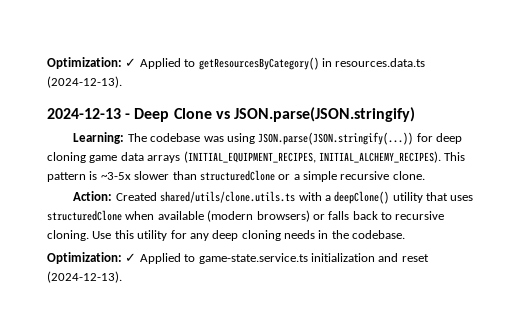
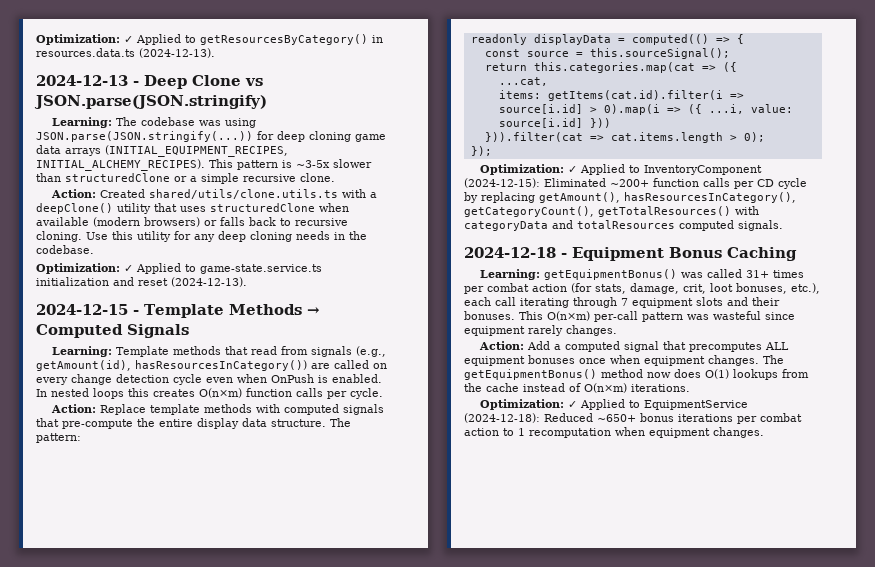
(122, 277) none -> [36,304,320,318] [36,324,189,338] [52,346,387,357] [36,360,387,371] [36,374,382,385] [36,388,383,399] [51,404,385,415] [36,418,351,429] [36,433,81,443] [470,34,744,45] [484,48,730,59] [484,62,737,73] [498,77,548,86] [498,90,744,101] [498,104,793,115] [498,118,611,128] [484,132,765,143] [470,146,492,156] [480,164,763,175] [464,178,807,189] [464,192,796,203] [464,206,759,217] [464,220,783,231] [464,247,797,261] [480,269,805,280] [464,283,820,294] [464,297,780,308] [464,311,795,322] [464,325,617,336] [479,341,790,352] [464,355,784,366] [464,369,809,380] [464,383,690,393] [480,399,749,410] [464,413,802,424] [464,427,764,438] // 2024-12-15 - Template Methods → Computed Signals // Learning: Template methods that read from signals (e.g., getAmount(id), hasResourcesInCategory()) are called on every change detection cycle even when OnPush is enabled. In nested loops this creates O(n×m) function calls per cycle. // Action: Replace template methods with computed signals that pre-compute the entire display data structure. The pattern: // readonly displayData = computed(() => { // const source = this.sourceSignal(); // return this.categories.map(cat => ({ // ...cat, // items: getItems(cat.id).filter(i => source[i.id] > 0).map(i => ({ ...i, value: source[i.id] })) // })).filter(cat => cat.items.length > 0); // }); // Optimization: ✓ Applied to InventoryComponent (2024-12-15): Eliminated ~200+ function calls per CD cycle by replacing getAmount(), hasResourcesInCategory(), getCategoryCount(), getTotalResources() with categoryData and totalResources computed signals. // 2024-12-18 - Equipment Bonus Caching // Learning: getEquipmentBonus() was called 31+ times per combat action (for stats, damage, crit, loot bonuses, etc.), each call iterating through 7 equipment slots and their bonuses. This O(n×m) per-call pattern was wasteful since equipment rarely changes. // Action: Add a computed signal that precomputes ALL equipment bonuses once when equipment changes. The getEquipmentBonus() method now does O(1) lookups from the cache instead of O(n×m) iterations. // Optimization: ✓ Applied to EquipmentService (2024-12-18): Reduced ~650+ bonus iterations per combat action to 1 recomputation when equipment changes.

